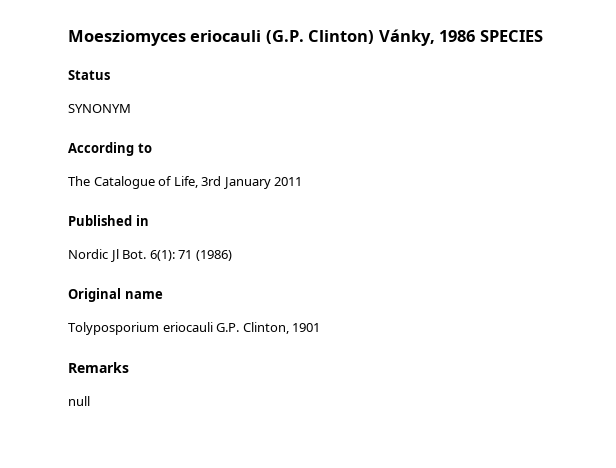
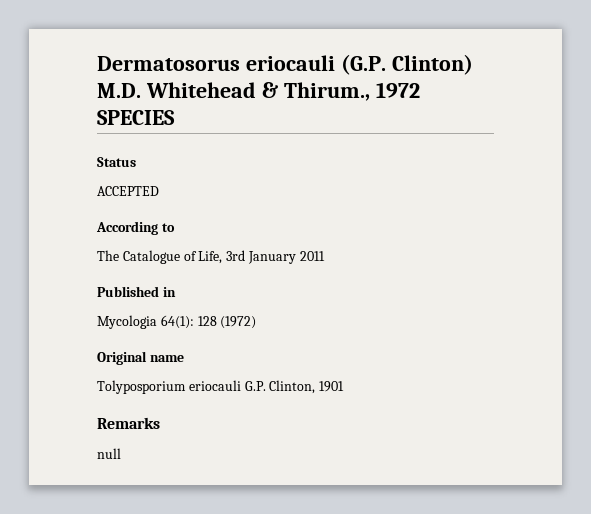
[68,30,186,46] Moesziomyces -> [97,56,240,71] Dermatosorus
[378,29,476,46] Vánky, 1986 -> [97,82,420,101] M.D. Whitehead & Thirum., 1972
[68,104,131,113] SYNONYM -> [97,186,159,196] ACCEPTED
[68,249,232,262] Nordic Jl Bot. 6(1): 71 (1986) -> [97,315,257,329] Mycologia 64(1): 128 (1972)

